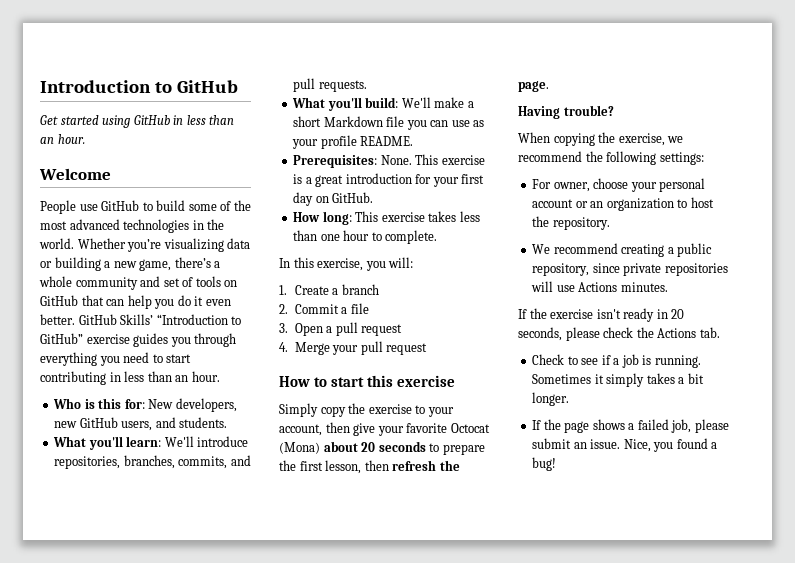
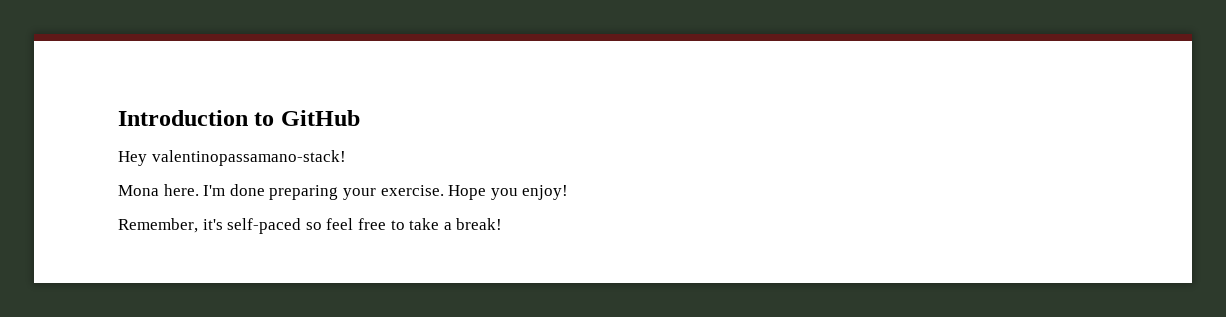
[40,115,235,128] [40,134,85,144] [39,168,111,180] [40,200,251,214] [40,219,225,233] [39,238,251,252] [40,257,221,271] [39,276,238,290] [40,295,231,309] [40,314,242,325] [40,333,237,347] [40,352,192,366] [40,371,220,385] [53,398,237,412] [54,417,228,431] [53,436,249,450] [54,455,251,469] [293,78,367,92] [292,97,474,111] [293,116,485,130] [292,135,414,149] [293,154,485,168] [293,173,485,187] [293,192,374,206] [293,211,480,225] [293,230,438,244] [279,257,414,271] [279,284,379,295] [279,303,369,314] [279,322,403,336] [279,341,428,355] [279,375,455,387] [279,403,454,417] [279,422,490,436] [279,441,485,455] [279,460,460,474] [518,81,549,92] [518,105,614,119] [518,132,684,146] [518,151,704,165] [532,178,706,192] [532,197,714,211] [532,216,610,230] [532,243,713,257] [532,263,728,276] [531,281,668,292] [518,308,685,322] [518,327,720,341] [532,354,701,368] [532,373,704,387] [532,392,570,406] [532,419,729,433] [532,438,718,452] [532,457,557,471] Get started using GitHub in less than an hour. // Welcome // People use GitHub to build some of the most advanced technologies in the world. Whether you’re visualizing data or building a new game, there’s a whole community and set of tools on GitHub that can help you do it even better. GitHub Skills’ “Introduction to GitHub” exercise guides you through everything you need to start contributing in less than an hour. // Who is this for: New developers, new GitHub users, and students. // What you'll learn: We'll introduce repositories, branches, commits, and pull requests. // What you'll build: We'll make a short Markdown file you can use as your profile README. // Prerequisites: None. This exercise is a great introduction for your first day on GitHub. // How long: This exercise takes less than one hour to complete. // In this exercise, you will: // 1. Create a branch // 2. Commit a file // 3. Open a pull request // 4. Merge your pull request // How to start this exercise // Simply copy the exercise to your account, then give your favorite Octocat (Mona) about 20 seconds to prepare the first lesson, then refresh the page. // Having trouble? // When copying the exercise, we recommend the following settings: // For owner, choose your personal account or an organization to host the repository. // We recommend creating a public repository, since private repositories will use Actions minutes. // If the exercise isn't ready in 20 seconds, please check the Actions tab. // Check to see if a job is running. Sometimes it simply takes a bit longer. // If the page shows a failed job, please submit an issue. Nice, you found a bug! -> [118,150,346,166] [118,184,569,200] [118,218,503,234] Hey valentinopassamano-stack! // Mona here. I'm done preparing your exercise. Hope you enjoy! // Remember, it's self-paced so feel free to take a break!

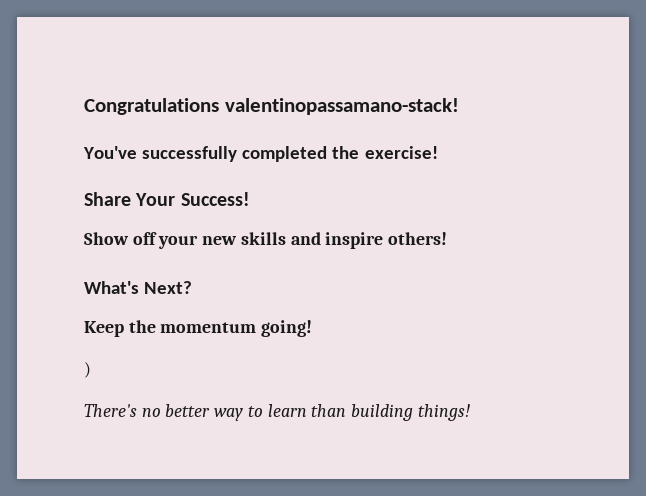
[118,110,360,126] [118,150,346,166] [118,184,569,200] [118,218,503,234] Introduction to GitHub // Hey valentinopassamano-stack! // Mona here. I'm done preparing your exercise. Hope you enjoy! // Remember, it's self-paced so feel free to take a break! -> [84,98,459,115] [83,146,438,162] [84,192,250,206] [84,232,448,249] [84,281,193,294] [84,320,313,337] [84,362,91,378] [84,404,470,421] Congratulations valentinopassamano-stack! // You've successfully completed the exercise! // Share Your Success! // Show off your new skills and inspire others! // What's Next? // Keep the momentum going! // ) // There's no better way to learn than building things!

